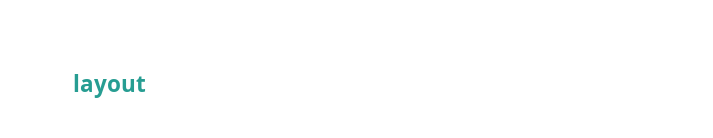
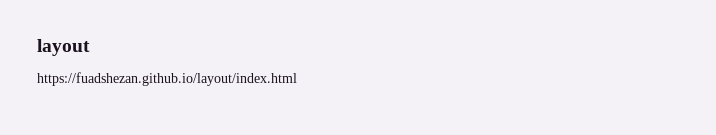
(146, 86) none -> [37,72,297,86] // https://fuadshezan.github.io/layout/index.html

